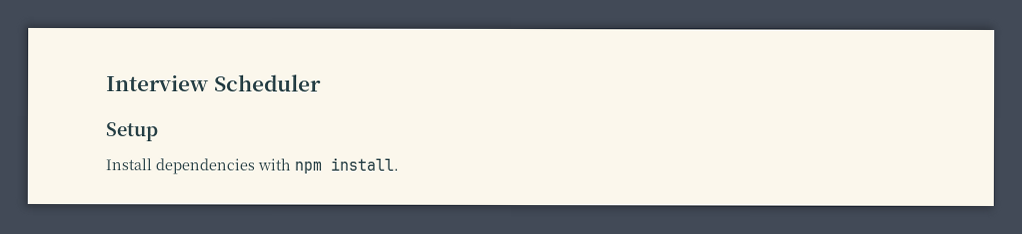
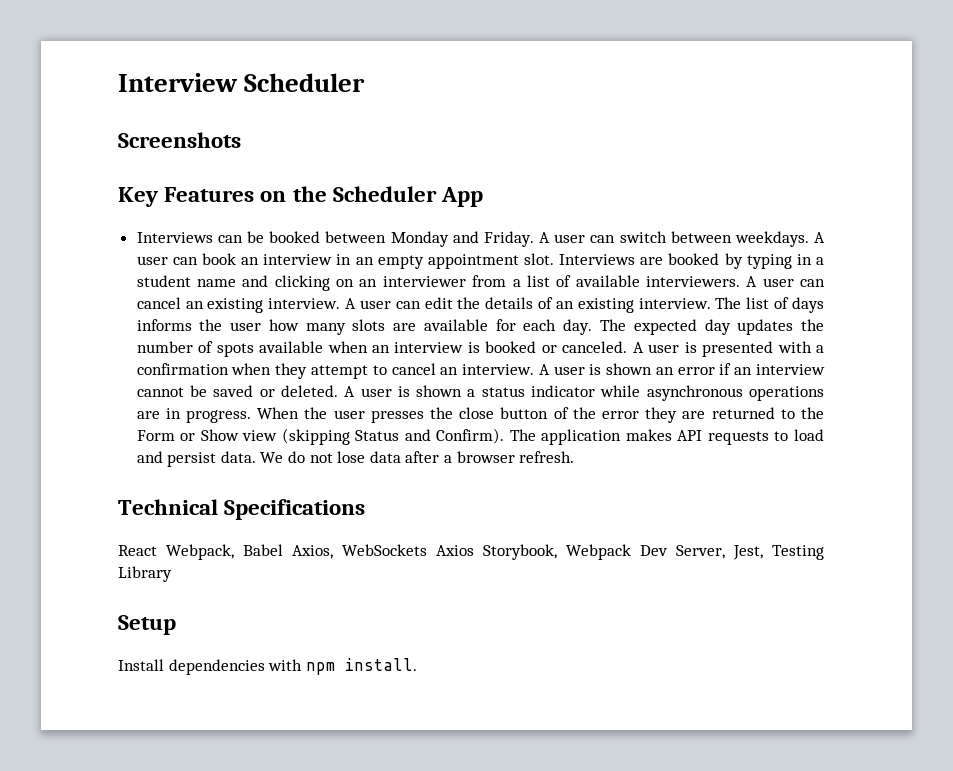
(322, 83) none -> [118,132,241,148] [118,186,484,207] [136,231,825,247] [136,253,824,269] [136,275,826,291] [136,297,824,313] [136,319,824,335] [136,341,824,357] [136,363,825,379] [136,385,824,401] [136,407,825,423] [136,428,824,445] [136,451,575,467] [118,499,366,520] [118,544,824,560] [118,566,172,582] // Screenshots // Key Features on the Scheduler App // Interviews can be booked between Monday and Friday. A user can switch between weekdays. A user can book an interview in an empty appointment slot. Interviews are booked by typing in a student name and clicking on an interviewer from a list of available interviewers. A user can cancel an existing interview. A user can edit the details of an existing interview. The list of days informs the user how many slots are available for each day. The expected day updates the number of spots available when an interview is booked or canceled. A user is presented with a confirmation when they attempt to cancel an interview. A user is shown an error if an interview cannot be saved or deleted. A user is shown a status indicator while asynchronous operations are in progress. When the user presses the close button of the error they are returned to the Form or Show view (skipping Status and Confirm). The application makes API requests to load and persist data. We do not lose data after a browser refresh. // Technical Specifications // React Webpack, Babel Axios, WebSockets Axios Storybook, Webpack Dev Server, Jest, Testing Library

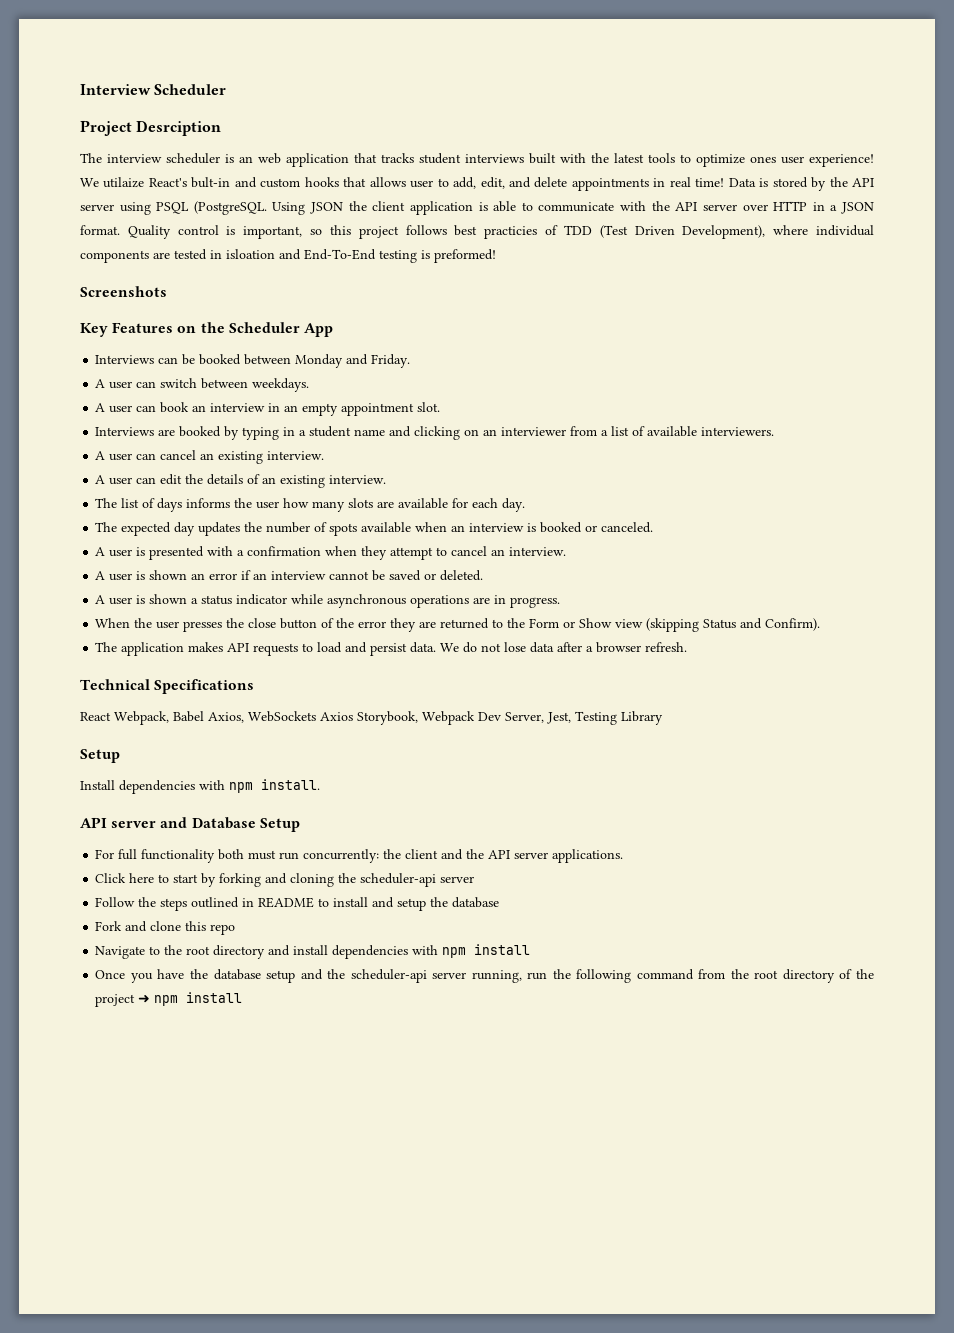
(366, 82) none -> [80,120,222,136] [80,153,874,167] [80,177,875,191] [80,201,874,215] [80,225,875,239] [80,249,496,263] // Project Desrciption // The interview scheduler is an web application that tracks student interviews built with the latest tools to optimize ones user experience! We utilaize React's bult-in and custom hooks that allows user to add, edit, and delete appointments in real time! Data is stored by the API server using PSQL (PostgreSQL. Using JSON the client application is able to communicate with the API server over HTTP in a JSON format. Quality control is important, so this project follows best practicies of TDD (Test Driven Development), where individual components are tested in isloation and End-To-End testing is preformed!
(534, 239) none -> (411, 361) //
(809, 239) none -> (310, 385) //
(554, 259) none -> (441, 407) //
(740, 281) none -> (775, 431) //
(341, 303) none -> (325, 455) //
(711, 303) none -> (387, 479) //
(593, 327) none -> (526, 505) //
(628, 347) none -> (654, 527) //
(535, 369) none -> (567, 551) //
(338, 391) none -> (484, 575) //
(252, 416) none -> (561, 602) //
(505, 436) none -> (821, 624) //
(417, 664) none -> [80,817,300,832] [95,849,624,863] [95,873,475,887] [95,897,500,911] [95,921,236,935] [95,944,531,959] [95,969,874,983] [95,992,243,1007] // API server and Database Setup // For full functionality both must run concurrently: the client and the API server applications. // Click here to start by forking and cloning the scheduler-api server // Follow the steps outlined in README to install and setup the database // Fork and clone this repo // Navigate to the root directory and install dependencies with npm install // Once you have the database setup and the scheduler-api server running, run the following command from the root directory of the project ➜ npm install

